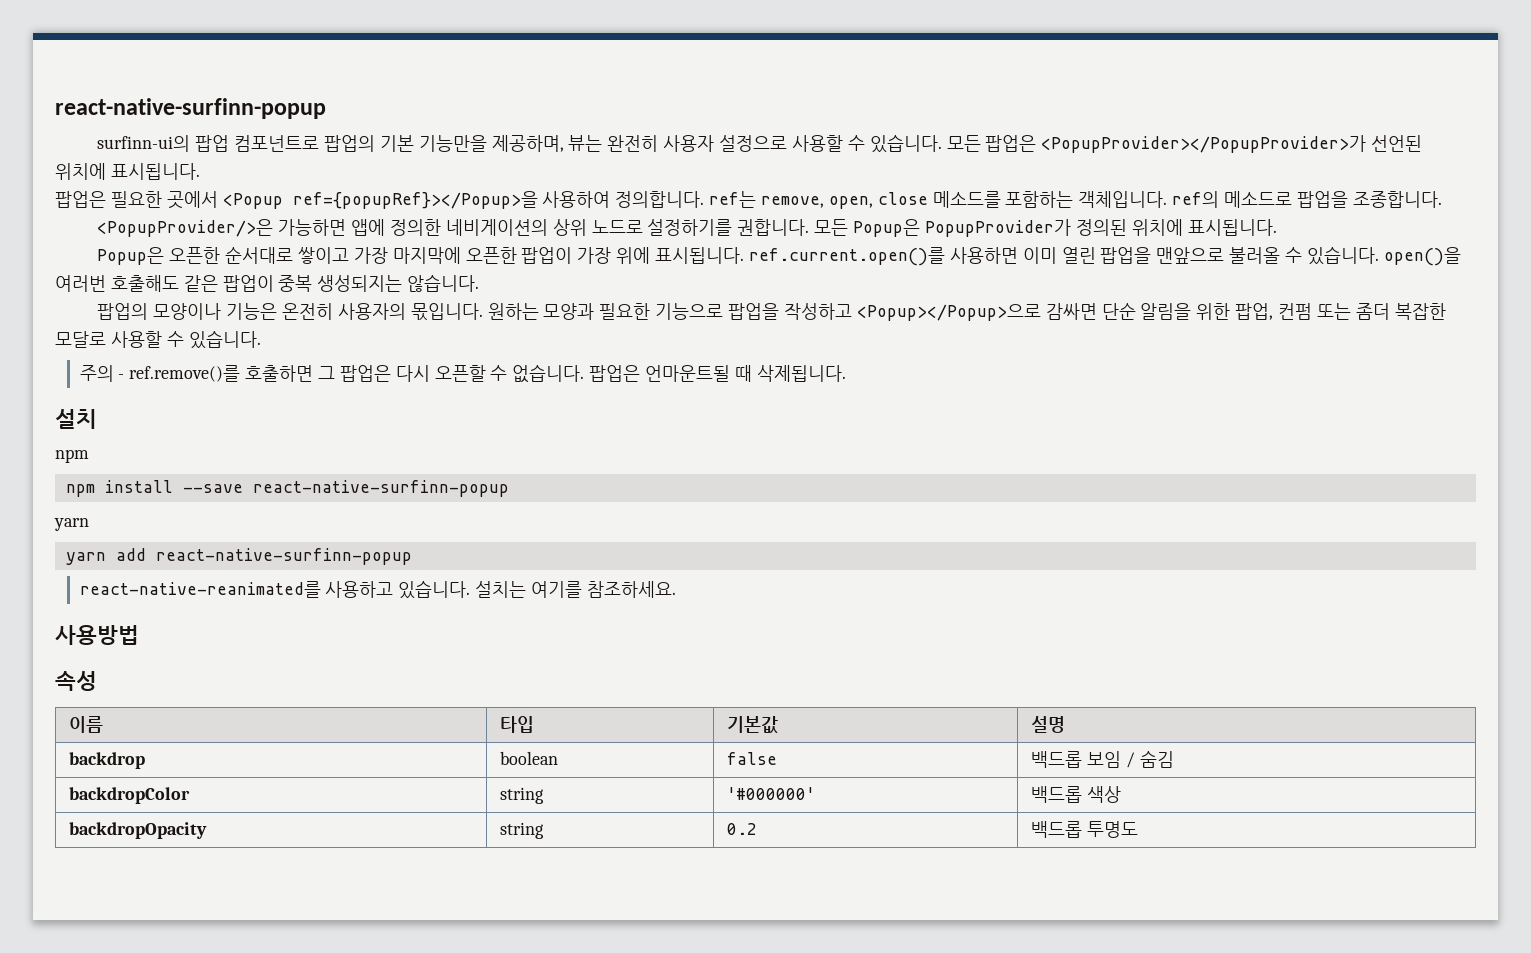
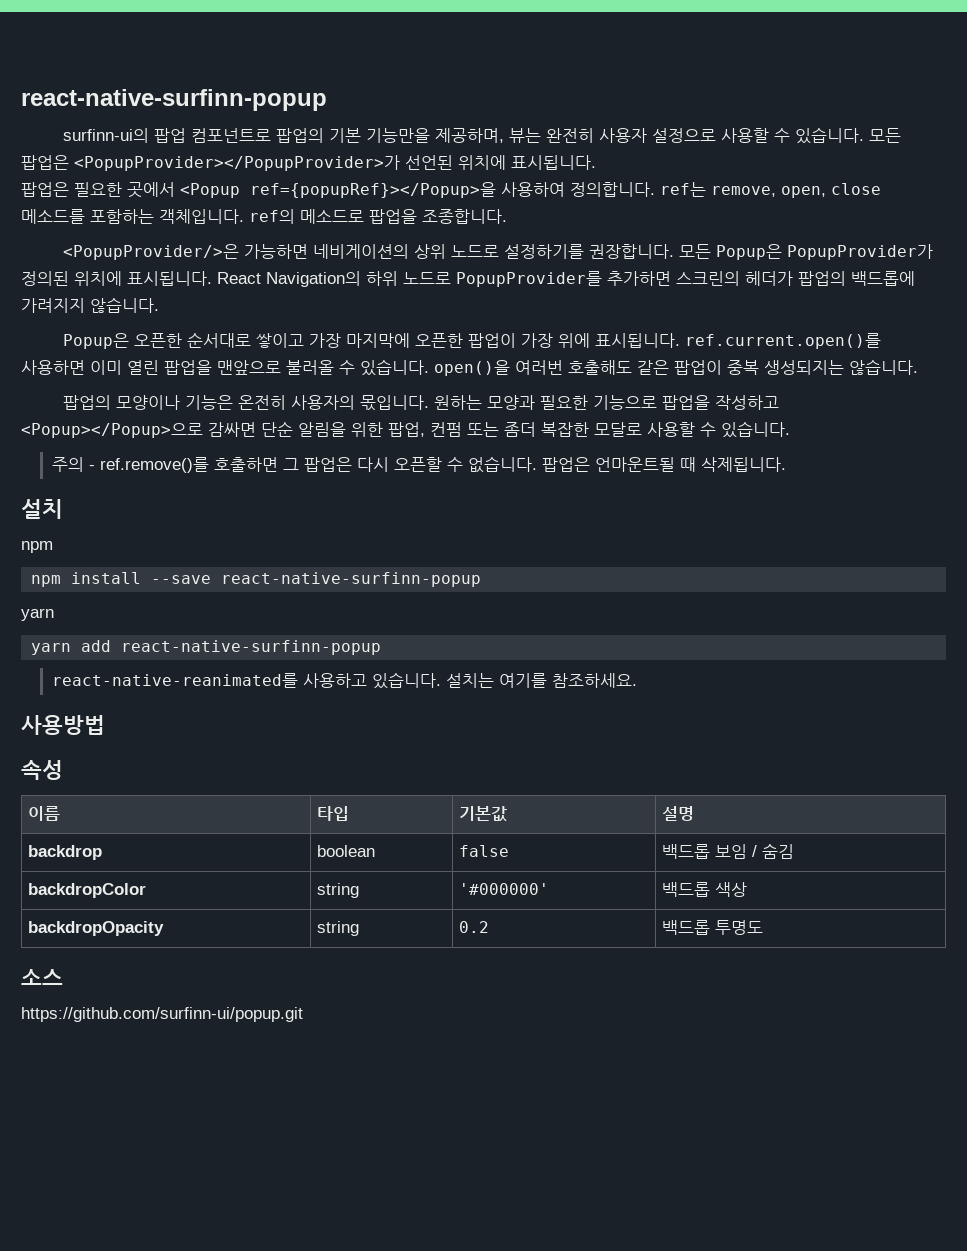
[351,219,442,236] 앱에 정의한 -> (308, 251) none
[737,219,810,236] 권합니다. -> [588,244,674,259] 권장합니다.
(1277, 227) none -> [217,271,915,287] [21,297,159,313] React Navigation의 하위 노드로 PopupProvider를 추가하면 스크린의 헤더가 팝업의 백드롭에 가려지지 않습니다.
(1139, 829) none -> [21,968,63,985] [21,1007,303,1022] // 소스 // https://github.com/surfinn-ui/popup.git

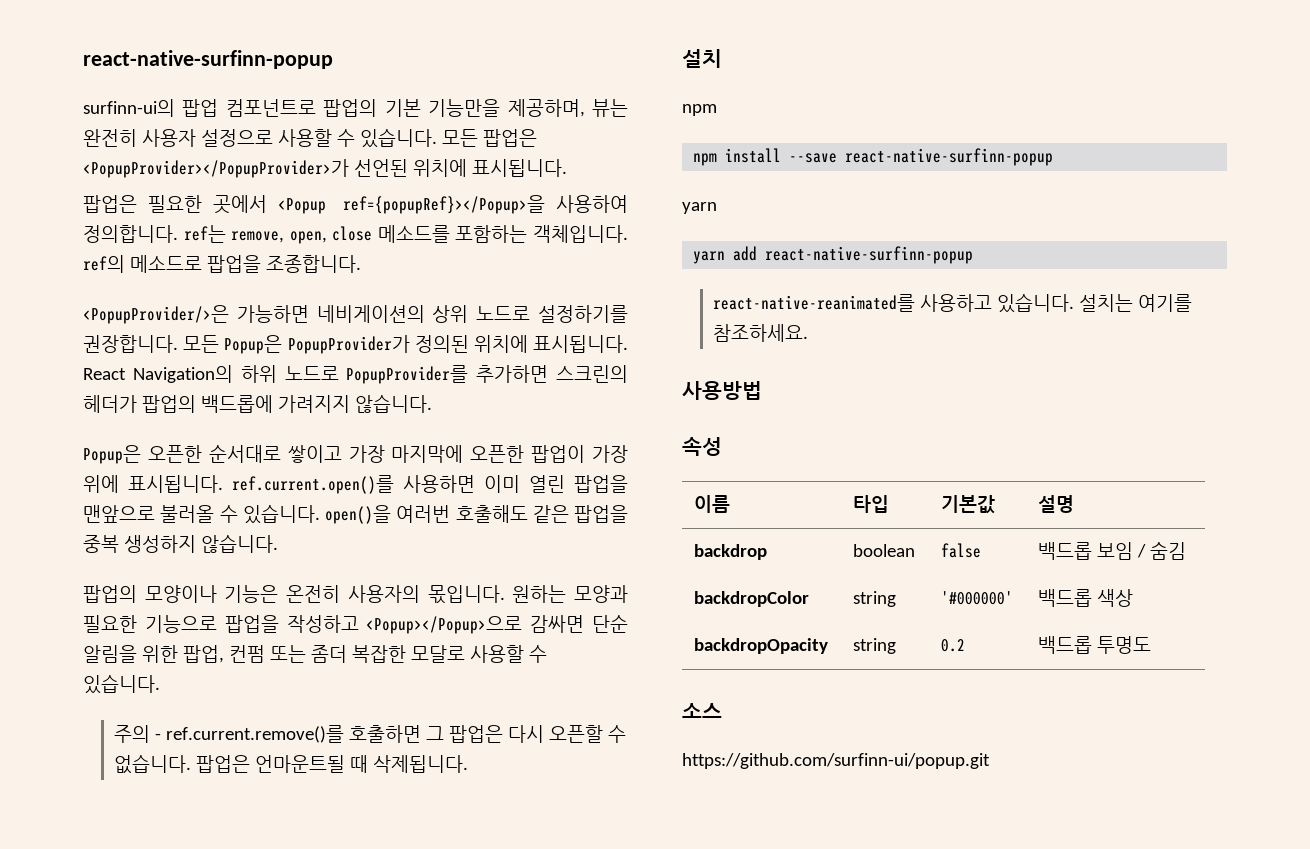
[674,360,844,375] 팝업이 중복 생성되지는 -> [574,505,628,523] [83,535,196,553] 팝업을 중복 생성하지
[100,457,210,473] ref.remove()를 -> [165,725,344,743] ref.current.remove()를

